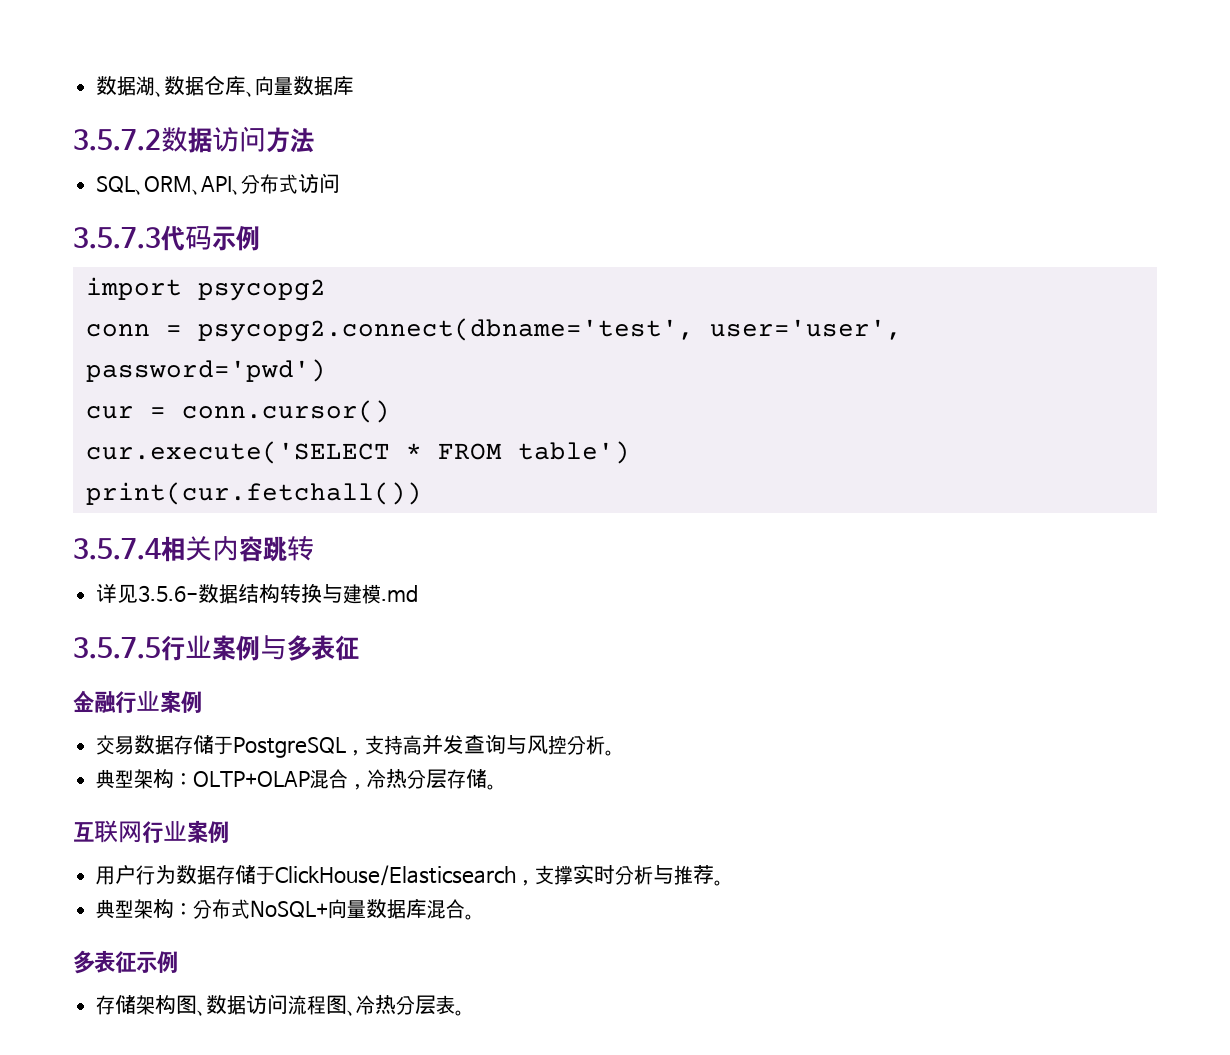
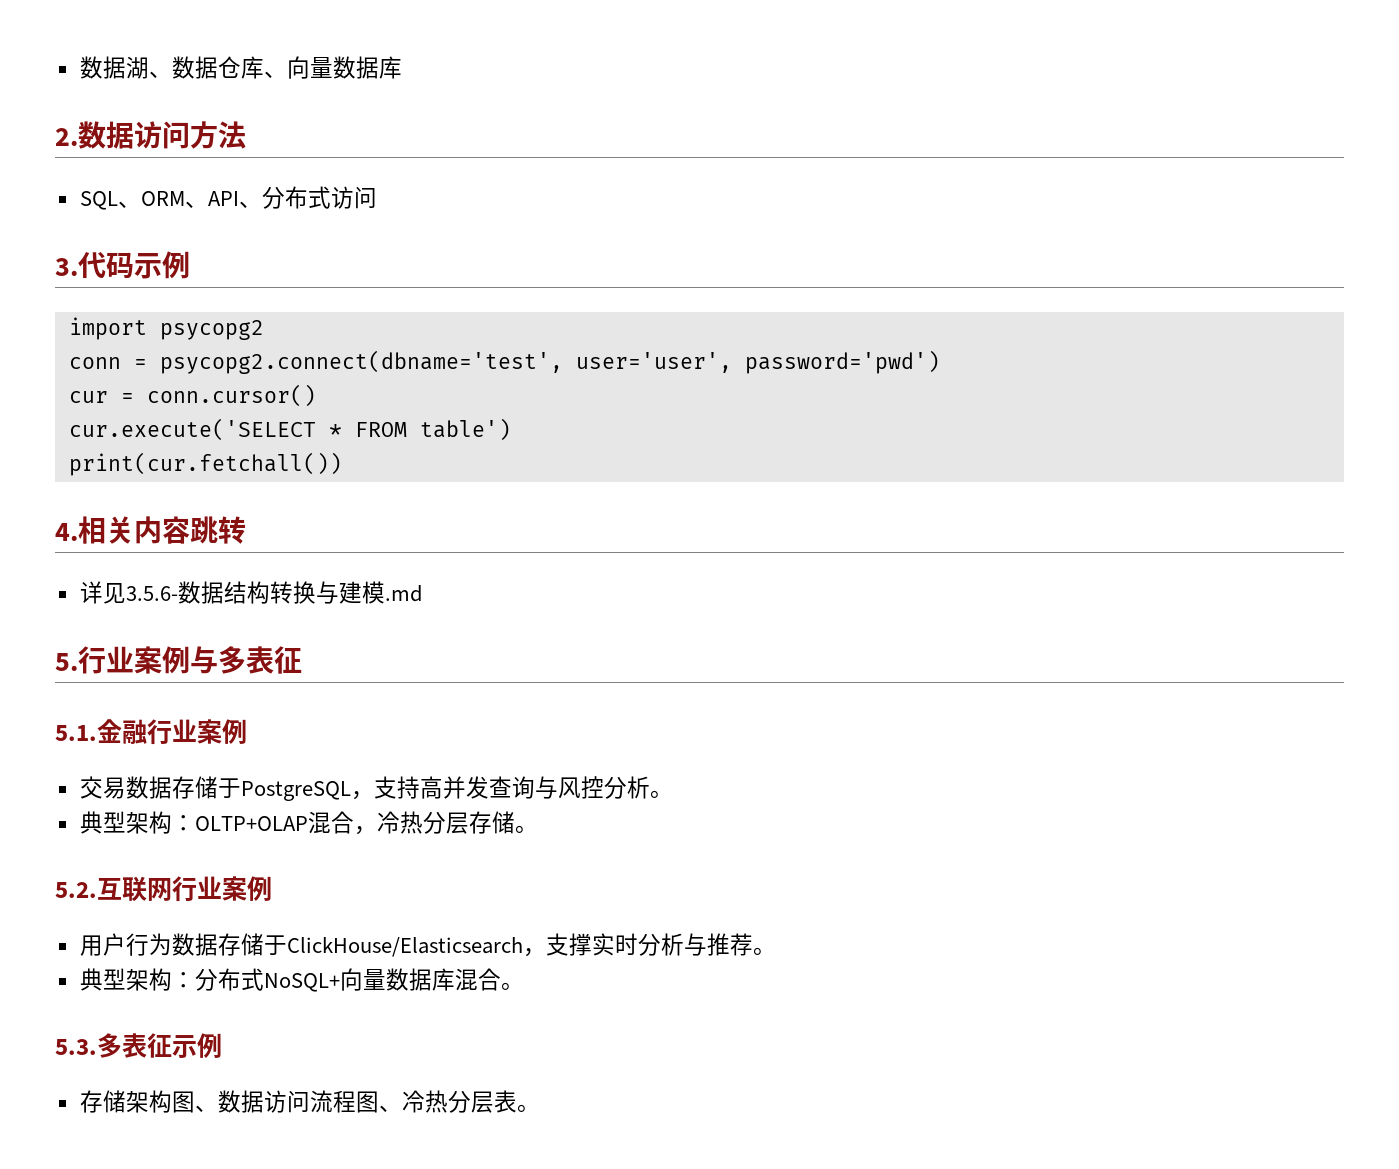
[73,129,161,151] 3.5.7.2 -> [55,128,78,146] 2.
[73,227,161,249] 3.5.7.3 -> [55,258,78,276] 3.
[73,538,161,560] 3.5.7.4 -> [55,523,78,541] 4.
[73,637,161,659] 3.5.7.5 -> [55,653,78,671] 5.
(359, 648) none -> [55,725,97,741] 5.1.
(497, 787) none -> [55,882,97,898] 5.2.
(475, 917) none -> [55,1039,97,1055] 5.3.

